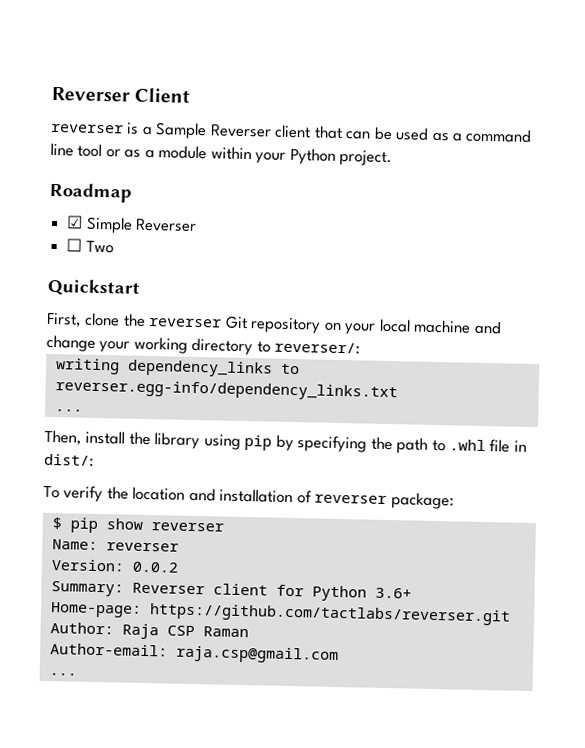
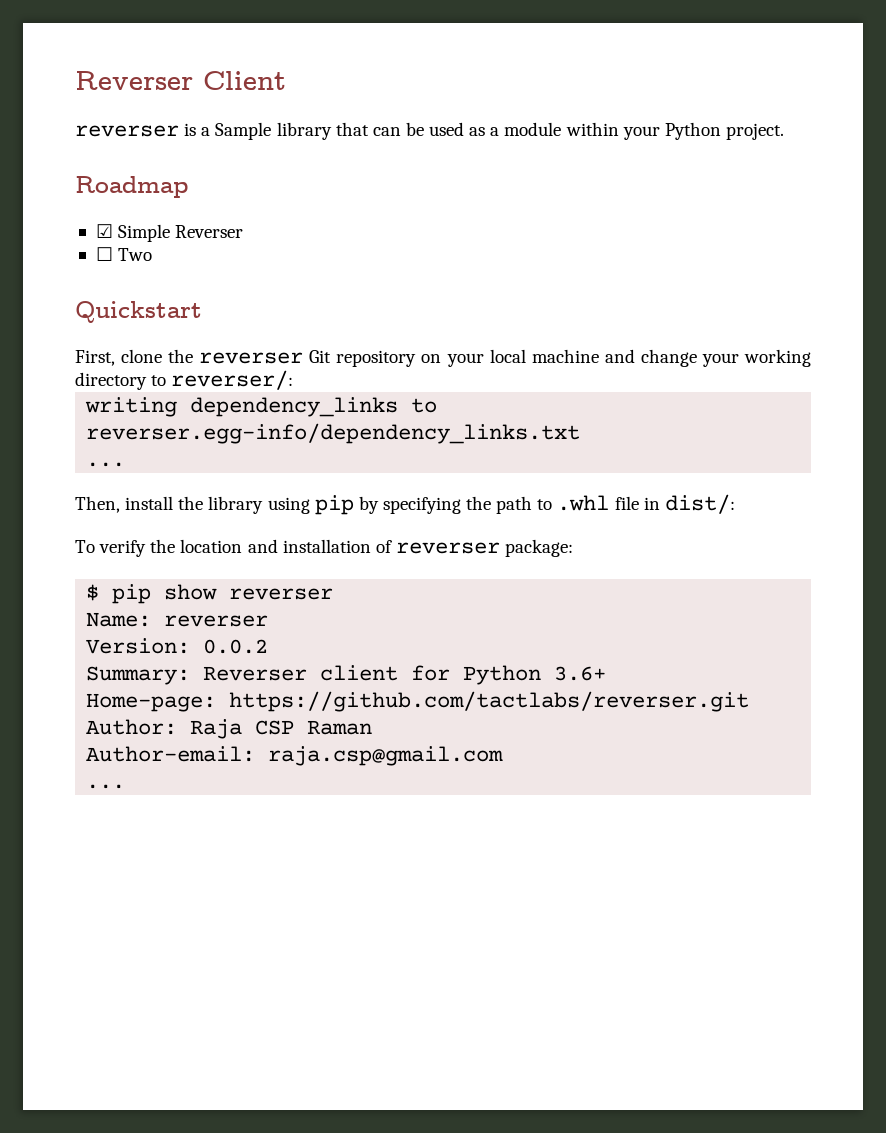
[209,124,312,139] Reverser client -> [276,122,332,140] library
[465,128,533,143] [50,142,155,159] command line tool or as a -> (500, 131) none

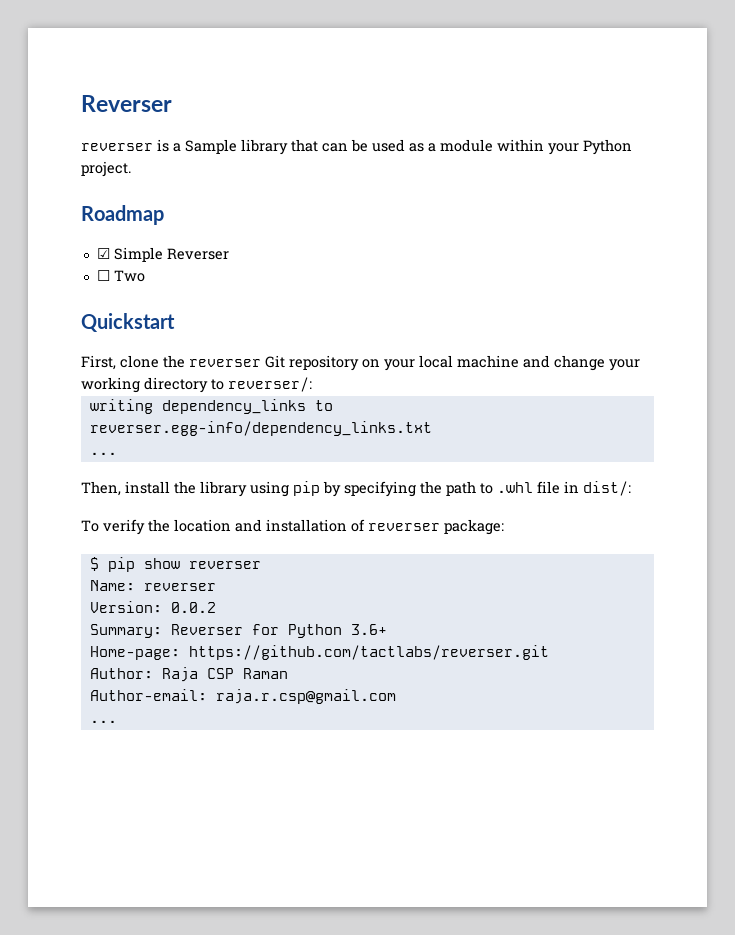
[75,71,286,90] Reverser Client -> [81,95,172,112] Reverser
[320,665,399,681] client -> (243, 629) none
[268,746,504,766] raja.csp@gmail.com -> [215,689,396,704] raja.r.csp@gmail.com

